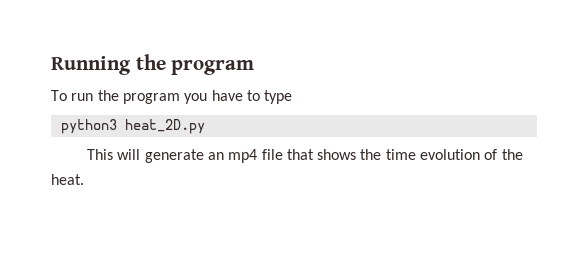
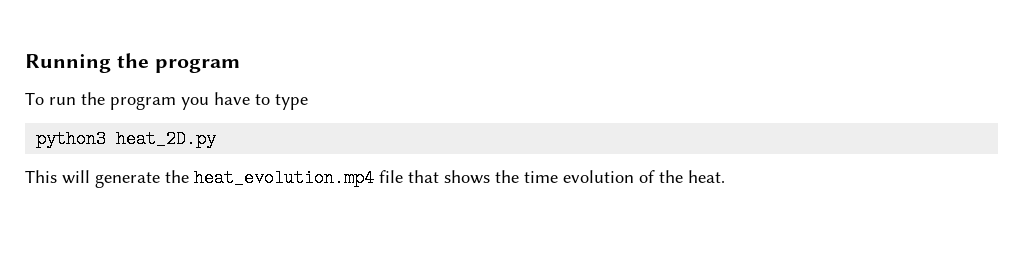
[207,149,258,163] an mp4 -> [165,169,374,187] the heat_evolution.mp4

